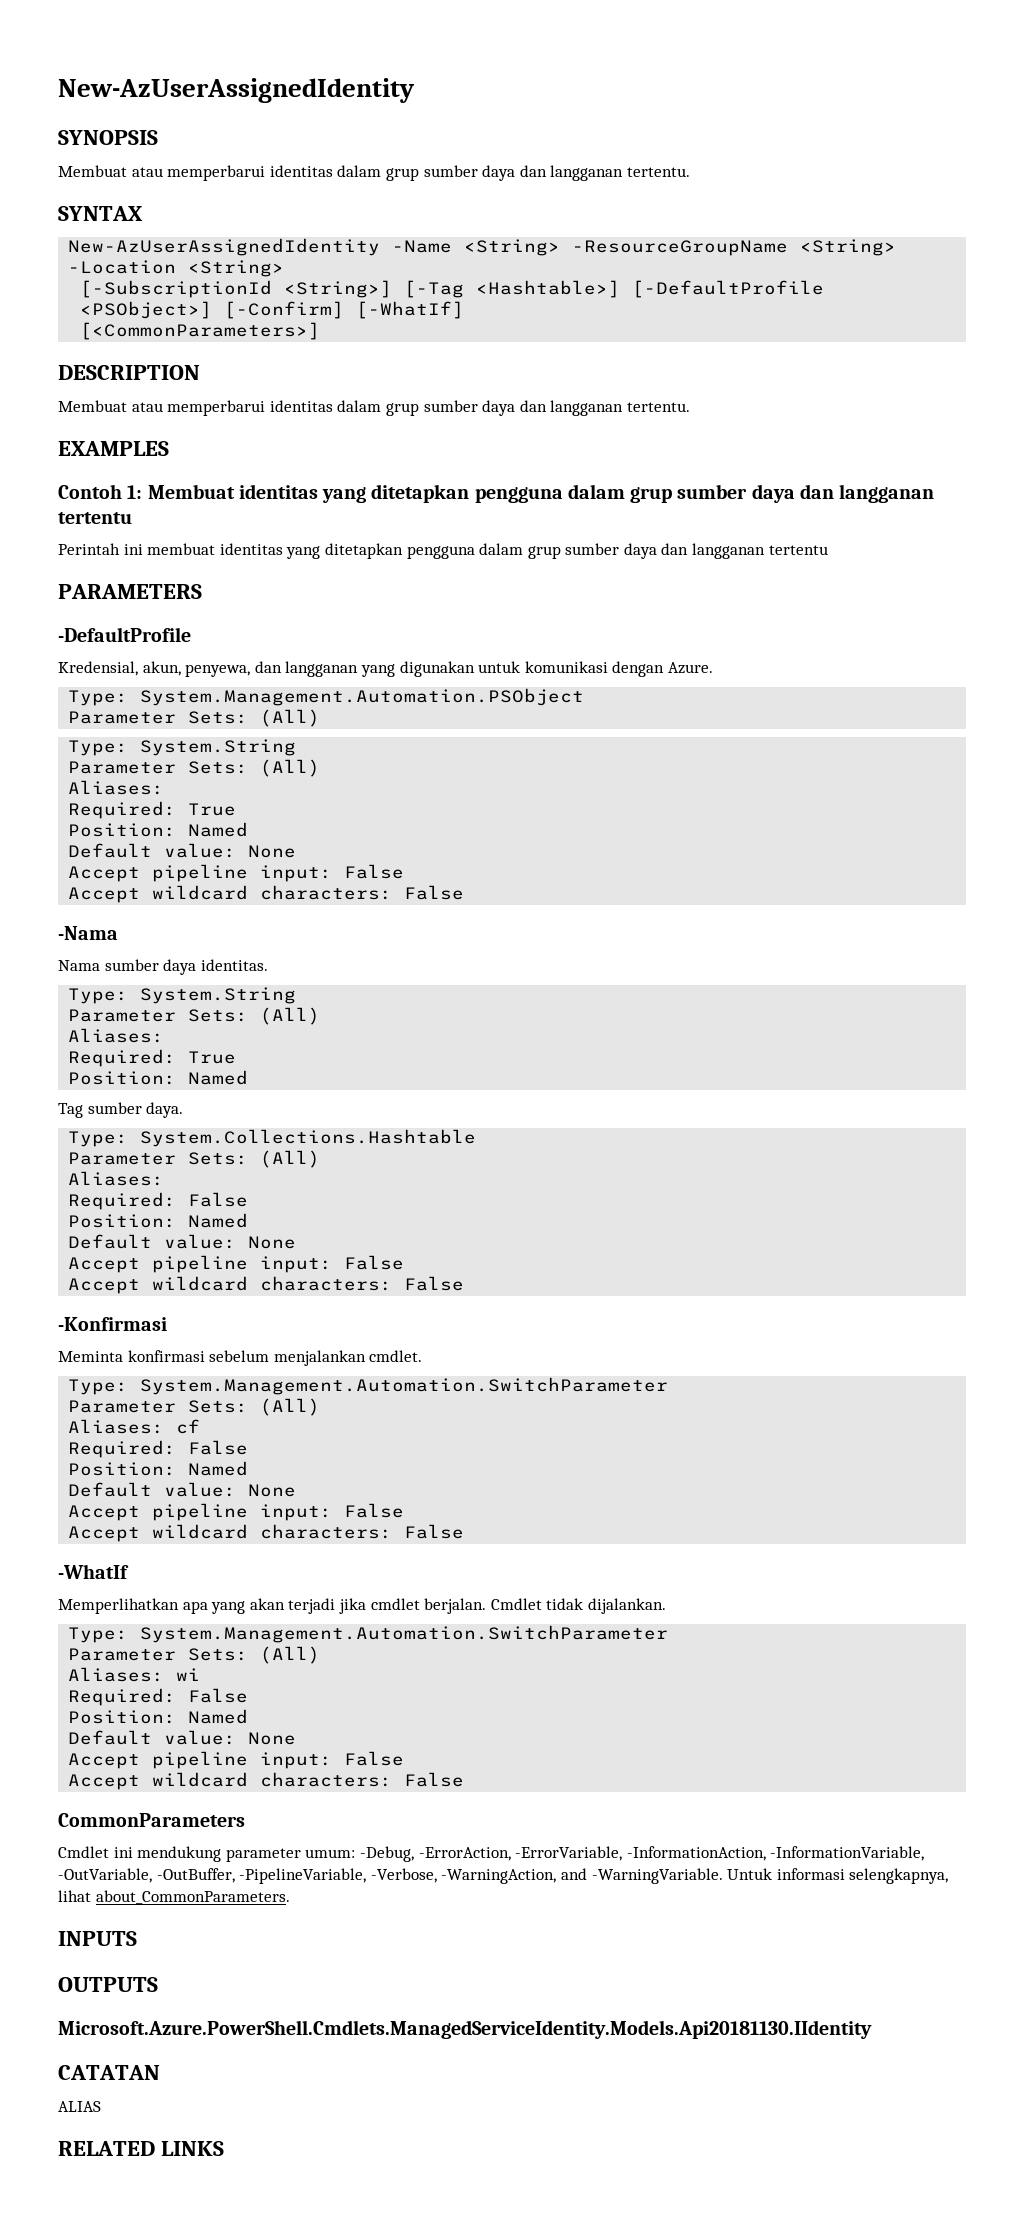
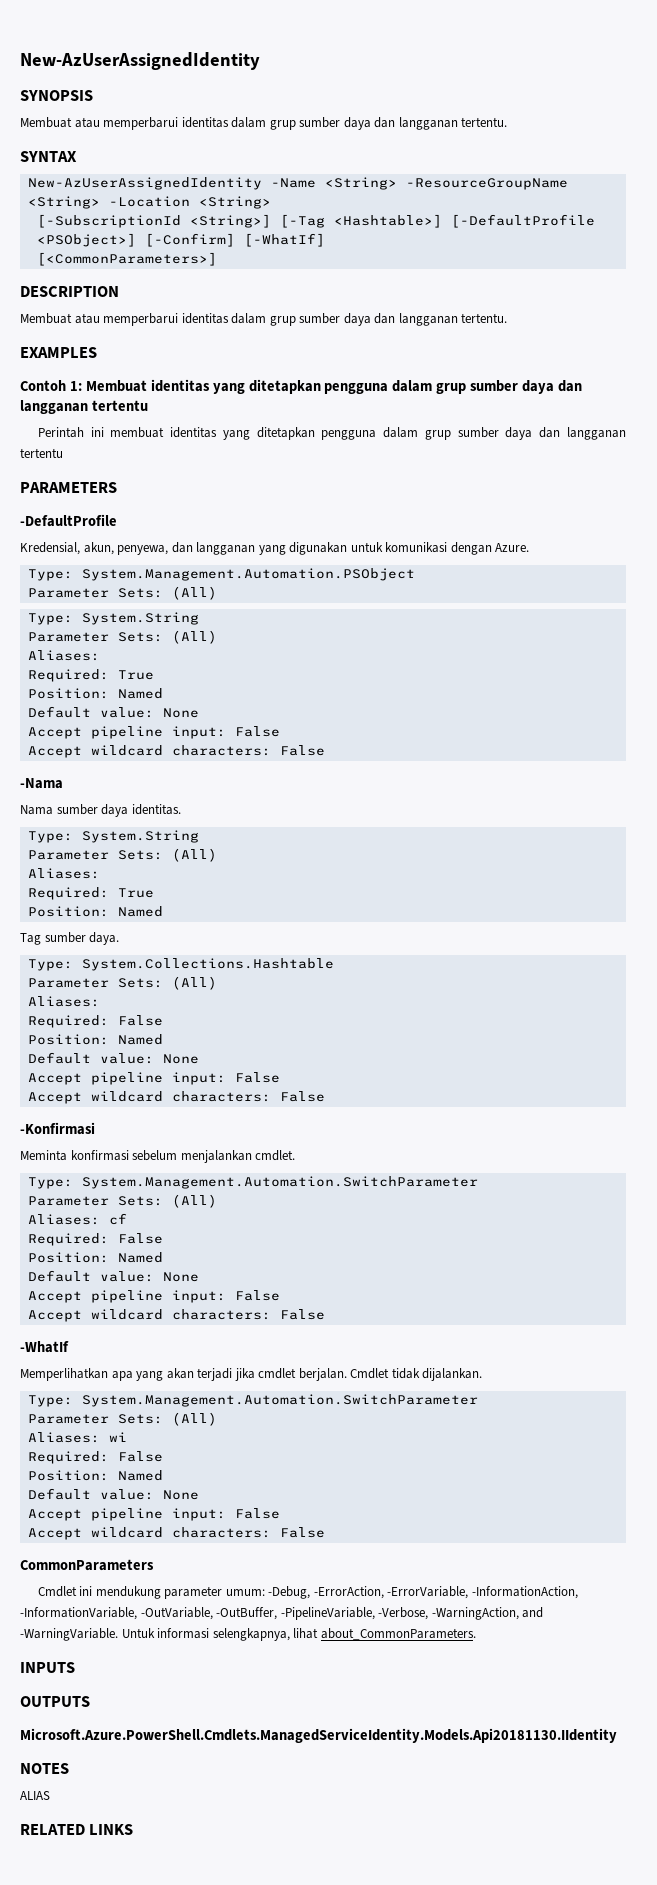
[58,2065,160,2080] CATATAN -> [20,1763,69,1774] NOTES

